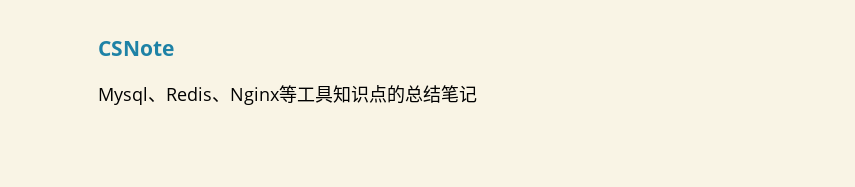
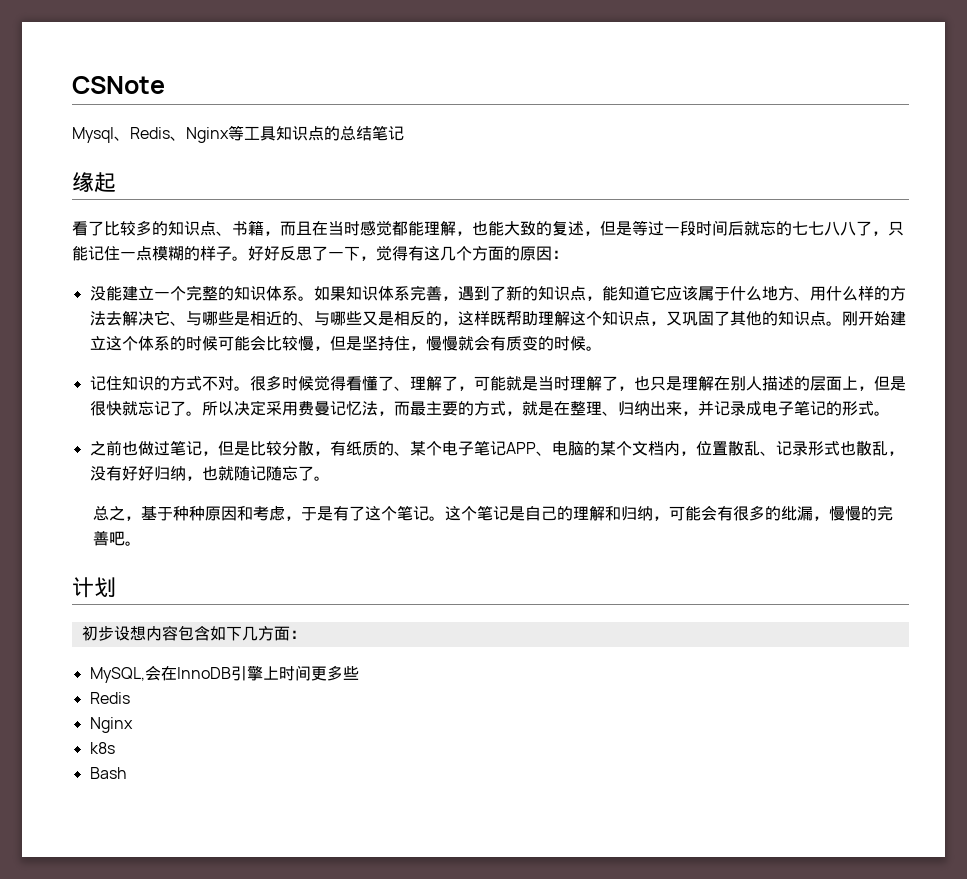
(477, 94) none -> [72,172,116,193] [72,220,904,236] [72,245,568,261] [89,285,906,301] [89,310,906,326] [89,335,602,351] [89,375,906,391] [89,400,890,416] [89,440,904,456] [89,466,330,481] [93,505,894,521] [93,531,142,546] [72,577,116,598] [81,625,306,641] [89,665,359,683] [89,692,130,704] [89,717,133,733] [89,742,115,754] [89,767,127,779] // 缘起 // 看了比较多的知识点、书籍，而且在当时感觉都能理解，也能大致的复述，但是等过一段时间后就忘的七七八八了，只能记住一点模糊的样子。好好反思了一下，觉得有这几个方面的原因： // 没能建立一个完整的知识体系。如果知识体系完善，遇到了新的知识点，能知道它应该属于什么地方、用什么样的方法去解决它、与哪些是相近的、与哪些又是相反的，这样既帮助理解这个知识点，又巩固了其他的知识点。刚开始建立这个体系的时候可能会比较慢，但是坚持住，慢慢就会有质变的时候。 // 记住知识的方式不对。很多时候觉得看懂了、理解了，可能就是当时理解了，也只是理解在别人描述的层面上，但是很快就忘记了。所以决定采用费曼记忆法，而最主要的方式，就是在整理、归纳出来，并记录成电子笔记的形式。 // 之前也做过笔记，但是比较分散，有纸质的、某个电子笔记APP、电脑的某个文档内，位置散乱、记录形式也散乱，没有好好归纳，也就随记随忘了。 // 总之，基于种种原因和考虑，于是有了这个笔记。这个笔记是自己的理解和归纳，可能会有很多的纰漏，慢慢的完善吧。 // 计划 // 初步设想内容包含如下几方面： // MySQL,会在InnoDB引擎上时间更多些 // Redis // Nginx // k8s // Bash

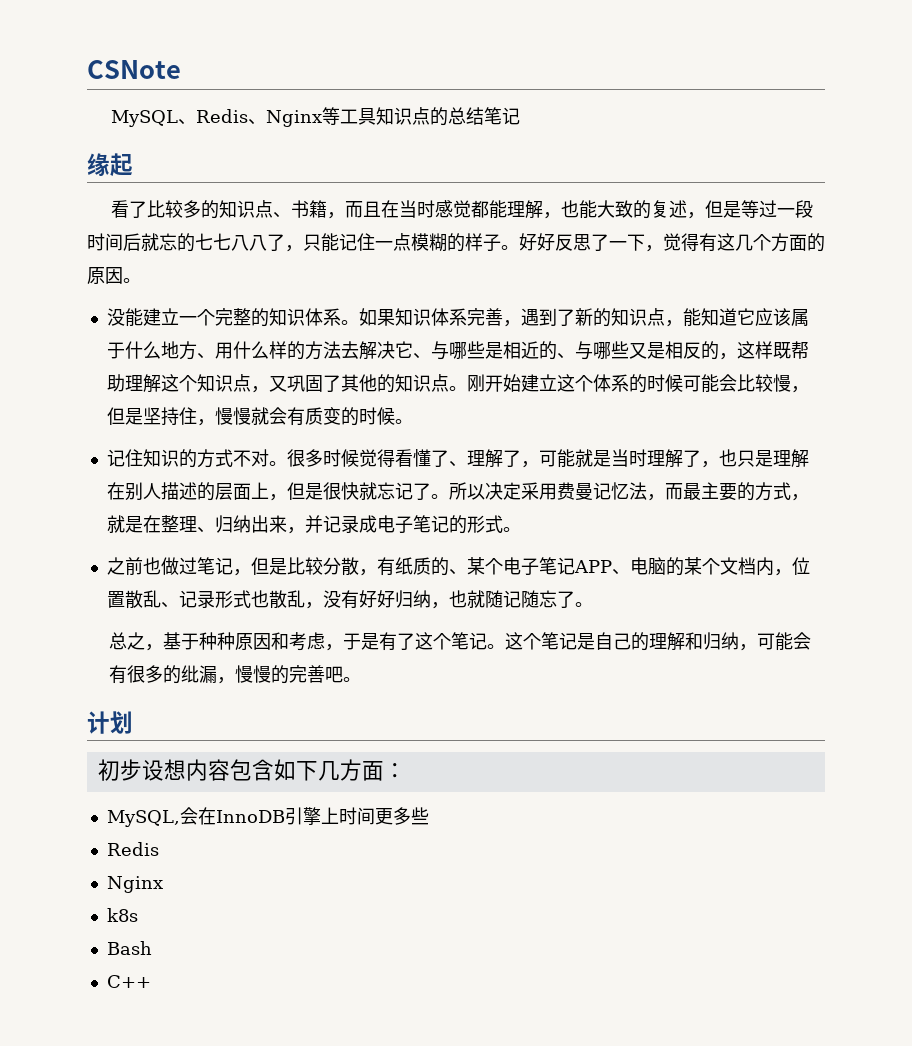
[72,127,114,143] Mysql -> [110,110,178,127] MySQL
[552,250,568,259] ： -> [123,278,141,283] 。
(127, 773) none -> [106,975,151,988] // C++

